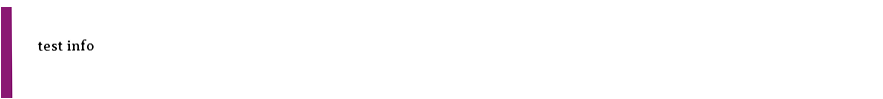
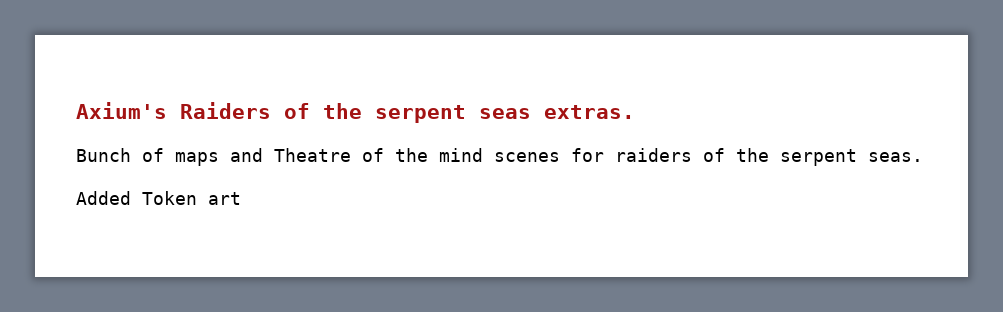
[37,39,94,51] test info -> [76,102,635,123] [76,148,923,166] [76,191,241,205] Axium's Raiders of the serpent seas extras. // Bunch of maps and Theatre of the mind scenes for raiders of the serpent seas. // Added Token art

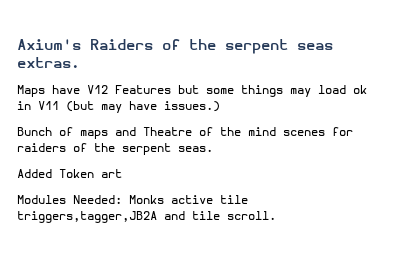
(635, 112) none -> [17,85,367,97] [17,101,220,113] // Maps have V12 Features but some things may load ok in V11 (but may have issues.)
(241, 198) none -> [17,195,248,204] [17,211,276,223] // Modules Needed: Monks active tile triggers,tagger,JB2A and tile scroll.

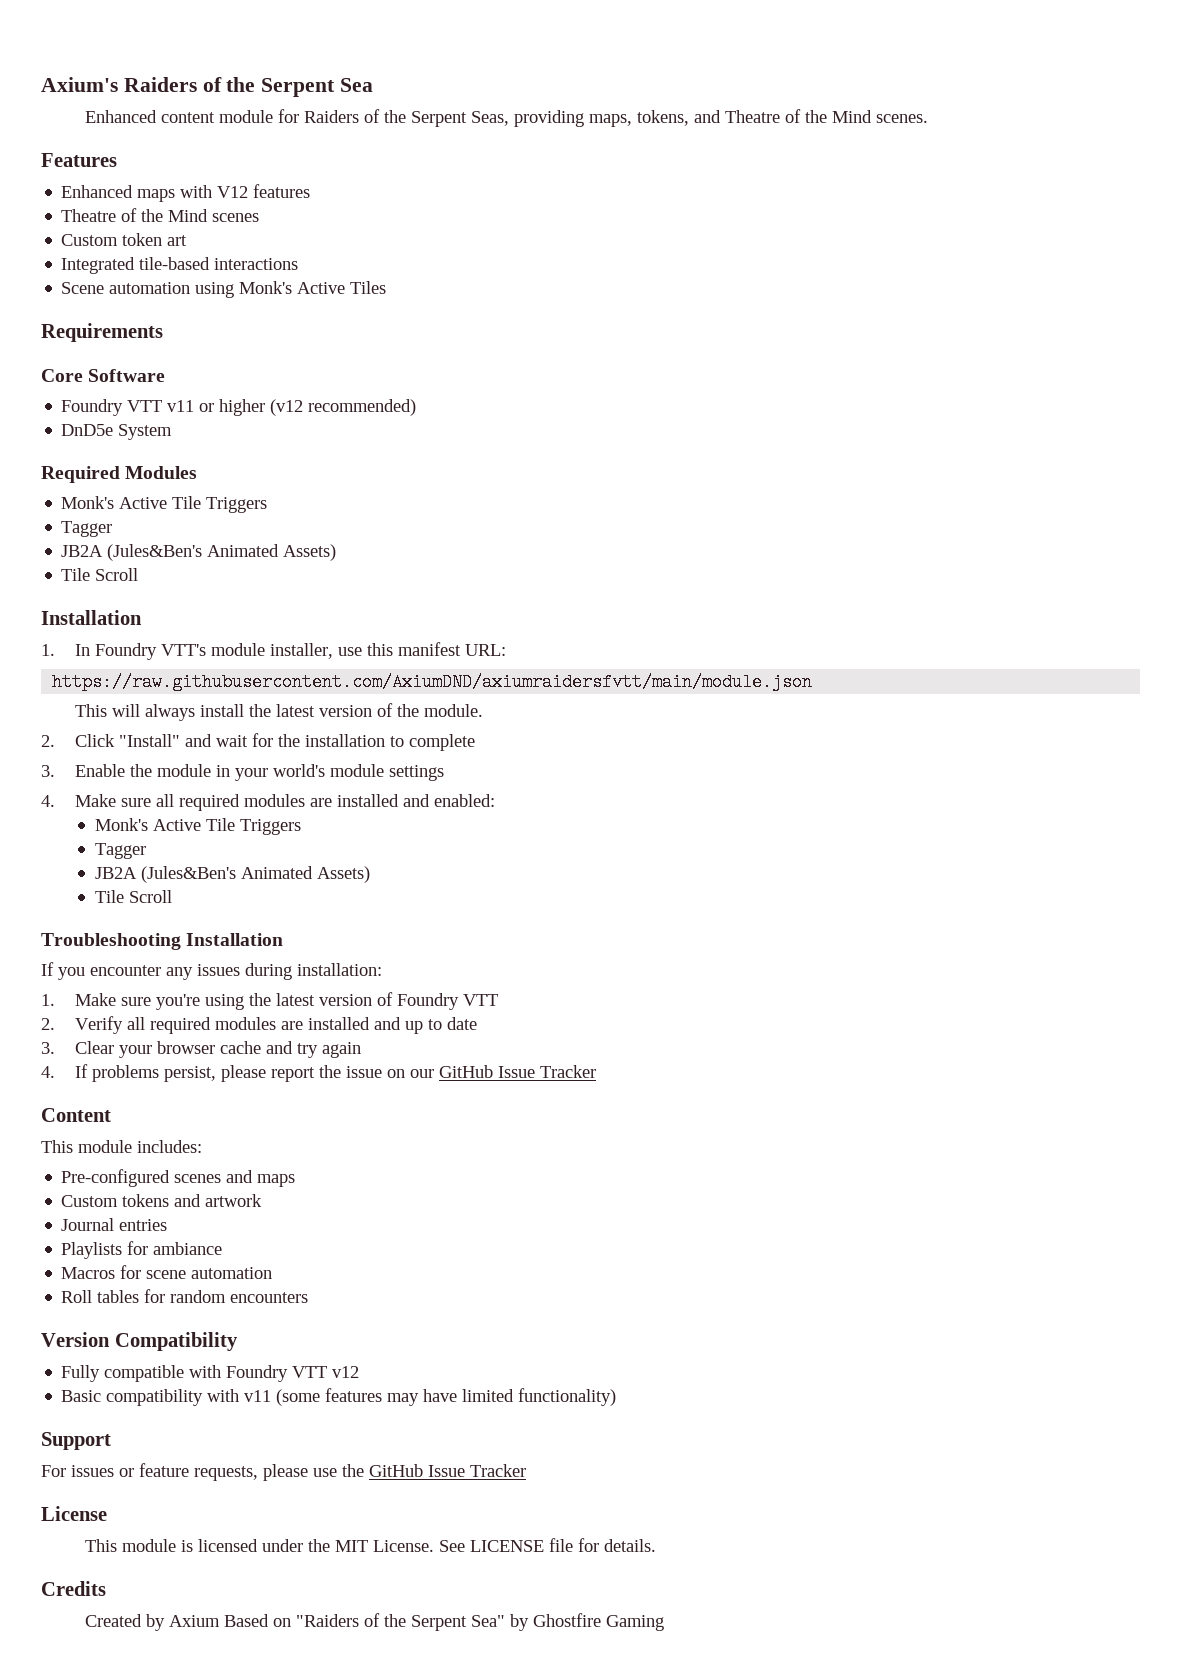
[225,39,333,54] [17,57,80,68] [17,85,367,97] [17,101,220,113] [17,127,353,139] [17,143,213,155] [17,169,122,178] [17,195,248,204] [17,211,276,223] serpent seas extras. // Maps have V12 Features but some things may load ok in V11 (but may have issues.) // Bunch of maps and Theatre of the mind scenes for raiders of the serpent seas. // Added Token art // Modules Needed: Monks active tile triggers,tagger,JB2A and tile scroll. -> [261,78,374,97] [85,109,929,127] [41,153,117,167] [61,184,311,202] [61,208,260,222] [61,233,188,246] [61,257,299,274] [61,281,387,298] [41,323,163,342] [41,369,166,382] [61,399,417,416] [61,424,173,440] [41,466,198,483] [61,496,268,513] [61,521,113,537] [61,544,337,561] [61,568,139,581] [41,610,142,625] [41,642,506,660] [52,673,813,691] [74,703,483,721] [41,733,475,751] [41,764,444,781] [41,794,495,811] [94,818,301,835] [94,843,146,859] [94,866,370,883] [94,890,172,903] [41,933,284,950] [41,962,382,980] [41,992,498,1010] [41,1016,477,1034] [41,1041,361,1058] [41,1064,596,1082] [41,1108,111,1122] [41,1140,202,1153] [61,1169,296,1187] [61,1194,263,1207] [61,1218,168,1231] [61,1241,223,1259] [61,1265,273,1279] [61,1289,309,1303] [41,1332,238,1351] [61,1365,360,1382] [61,1388,617,1406] [41,1432,111,1450] [41,1463,526,1481] [41,1506,107,1521] [85,1538,657,1552] [41,1581,106,1596] [85,1613,665,1631] Serpent Sea // Enhanced content module for Raiders of the Serpent Seas, providing maps, tokens, and Theatre of the Mind scenes. // Features // Enhanced maps with V12 features // Theatre of the Mind scenes // Custom token art // Integrated tile-based interactions // Scene automation using Monk's Active Tiles // Requirements // Core Software // Foundry VTT v11 or higher (v12 recommended) // DnD5e System // Required Modules // Monk's Active Tile Triggers // Tagger // JB2A (Jules&Ben's Animated Assets) // Tile Scroll // Installation // 1. In Foundry VTT's module installer, use this manifest URL: // https://raw.githubusercontent.com/AxiumDND/axiumraidersfvtt/main/module.json // This will always install the latest version of the module. // 2. Click "Install" and wait for the installation to complete // 3. Enable the module in your world's module settings // 4. Make sure all required modules are installed and enabled: // Monk's Active Tile Triggers // Tagger // JB2A (Jules&Ben's Animated Assets) // Tile Scroll // Troubleshooting Installation // If you encounter any issues during installation: // 1. Make sure you're using the latest version of Foundry VTT // 2. Verify all required modules are installed and up to date // 3. Clear your browser cache and try again // 4. If problems persist, please report the issue on our GitHub Issue Tracker // Content // This module includes: // Pre-configured scenes and maps // Custom tokens and artwork // Journal entries // Playlists for ambiance // Macros for scene automation // Roll tables for random encounters // Version Compatibility // Fully compatible with Foundry VTT v12 // Basic compatibility with v11 (some features may have limited functionality) // Support // For issues or feature requests, please use the GitHub Issue Tracker // License // This module is licensed under the MIT License. See LICENSE file for details. // Credits // Created by Axium Based on "Raiders of the Serpent Sea" by Ghostfire Gaming

